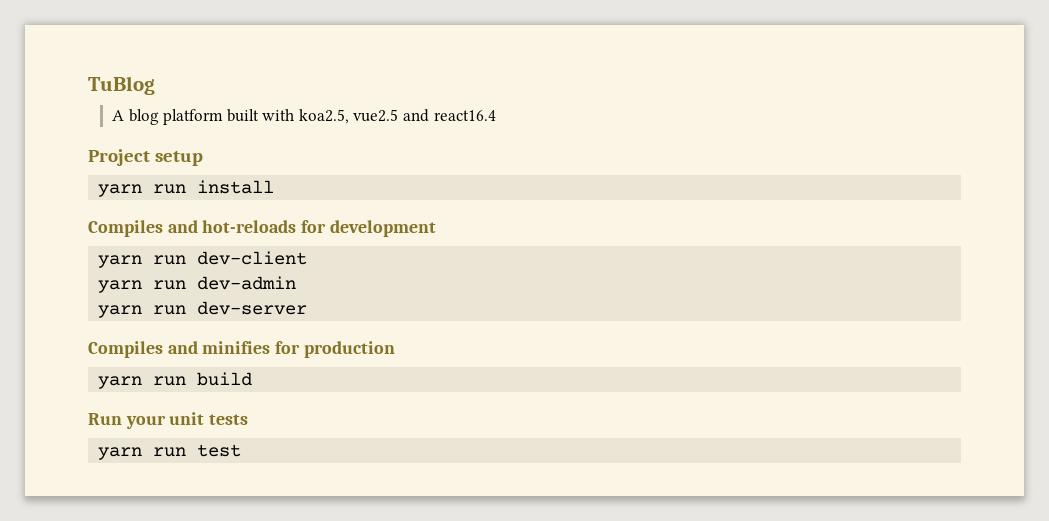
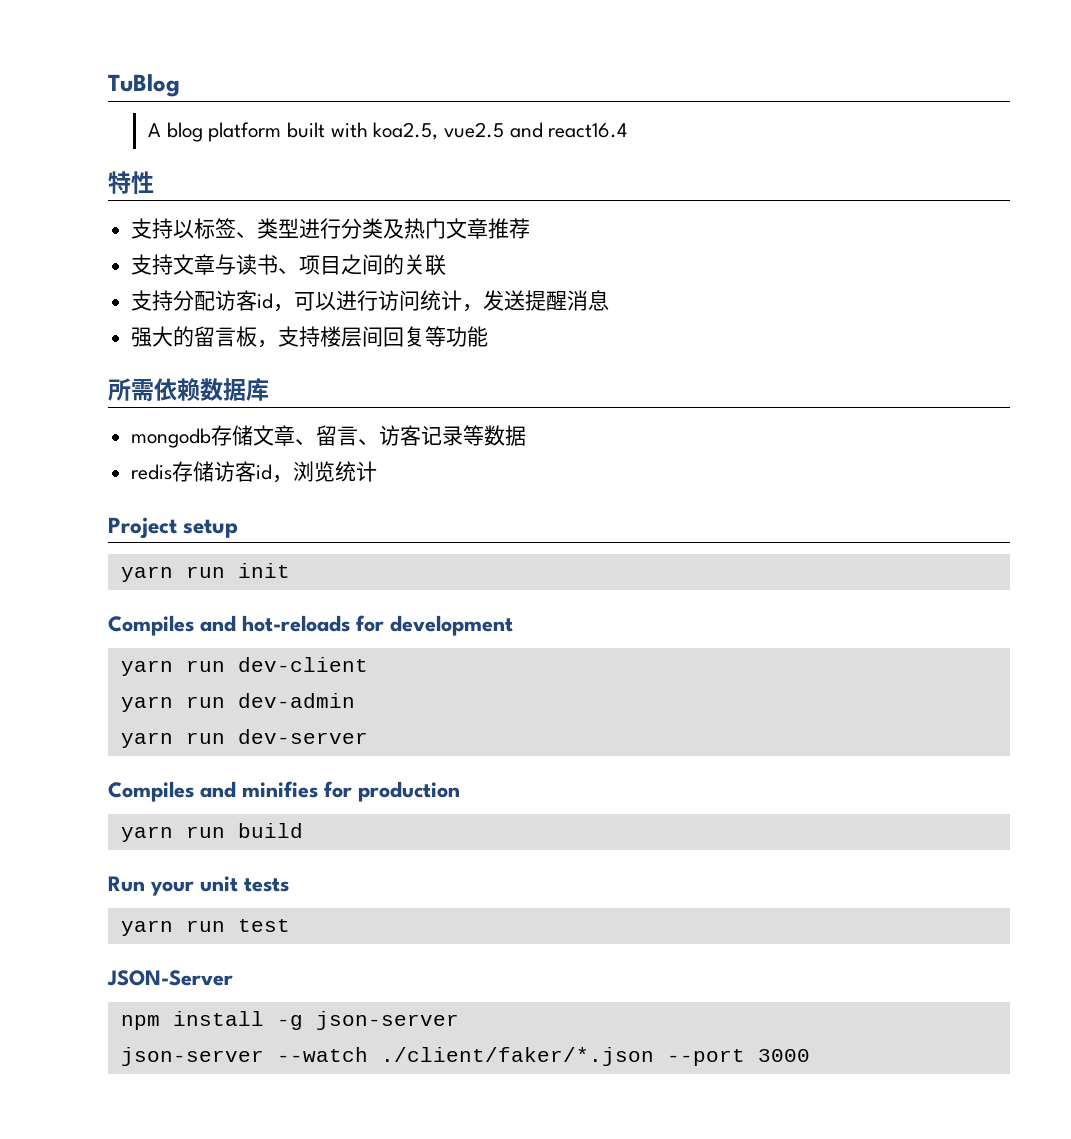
(496, 115) none -> [108,171,154,194] [131,218,531,239] [131,254,447,276] [131,290,610,312] [131,326,489,348] [108,378,269,401] [131,425,527,448] [131,461,378,483] // 特性 // 支持以标签、类型进行分类及热门文章推荐 // 支持文章与读书、项目之间的关联 // 支持分配访客id，可以进行访问统计，发送提醒消息 // 强大的留言板，支持楼层间回复等功能 // 所需依赖数据库 // mongodb存储文章、留言、访客记录等数据 // redis存储访客id，浏览统计
[197,180,275,194] install -> [237,563,290,578] init
(242, 450) none -> [107,970,233,986] [120,1011,459,1030] [120,1047,810,1066] // JSON-Server // npm install -g json-server // json-server --watch ./client/faker/*.json --port 3000

